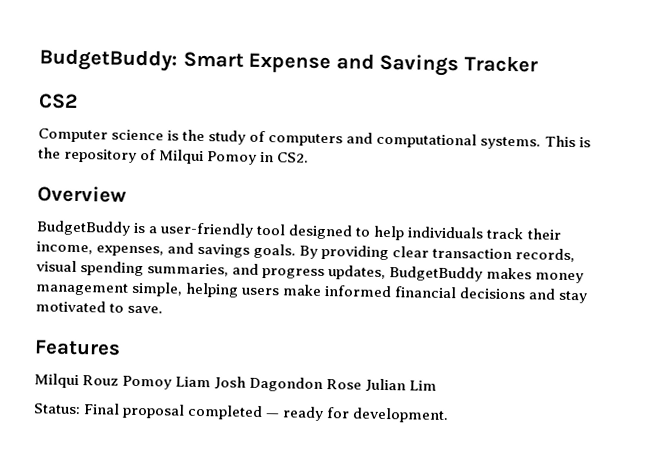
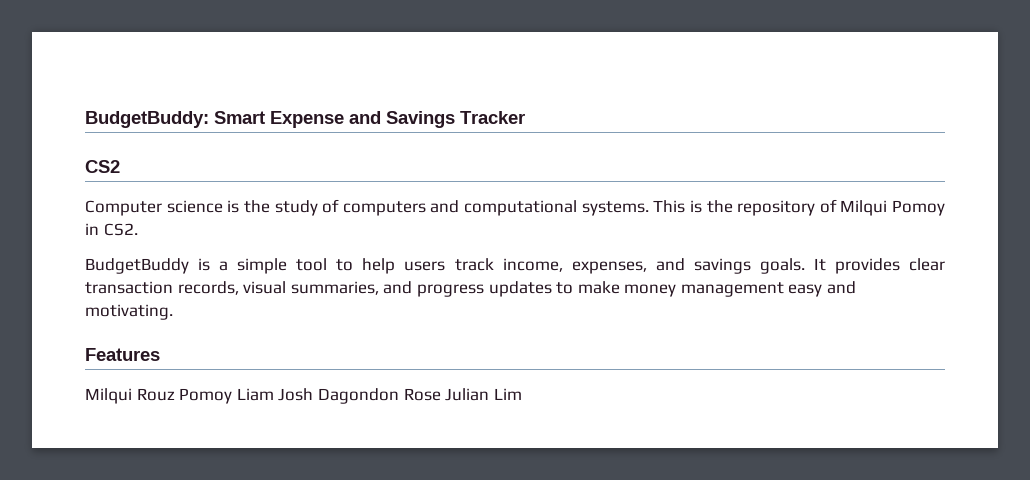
[37,185,127,203] // Overview -> (138, 229) none
[160,222,562,241] user-friendly tool designed to help individuals track their -> [237,258,494,274] simple tool to help users track
[299,244,390,261] By providing -> [813,258,900,274] It provides
[80,261,145,277] spending -> (287, 287) none
[328,265,585,284] [35,281,588,304] [35,300,164,314] updates, BudgetBuddy makes money management simple, helping users make informed financial decisions and stay motivated to save. -> [488,281,857,297] [85,304,173,320] updates to make money management easy and motivating.
[33,403,450,424] // Status: Final proposal completed — ready for development. -> (522, 394) none

